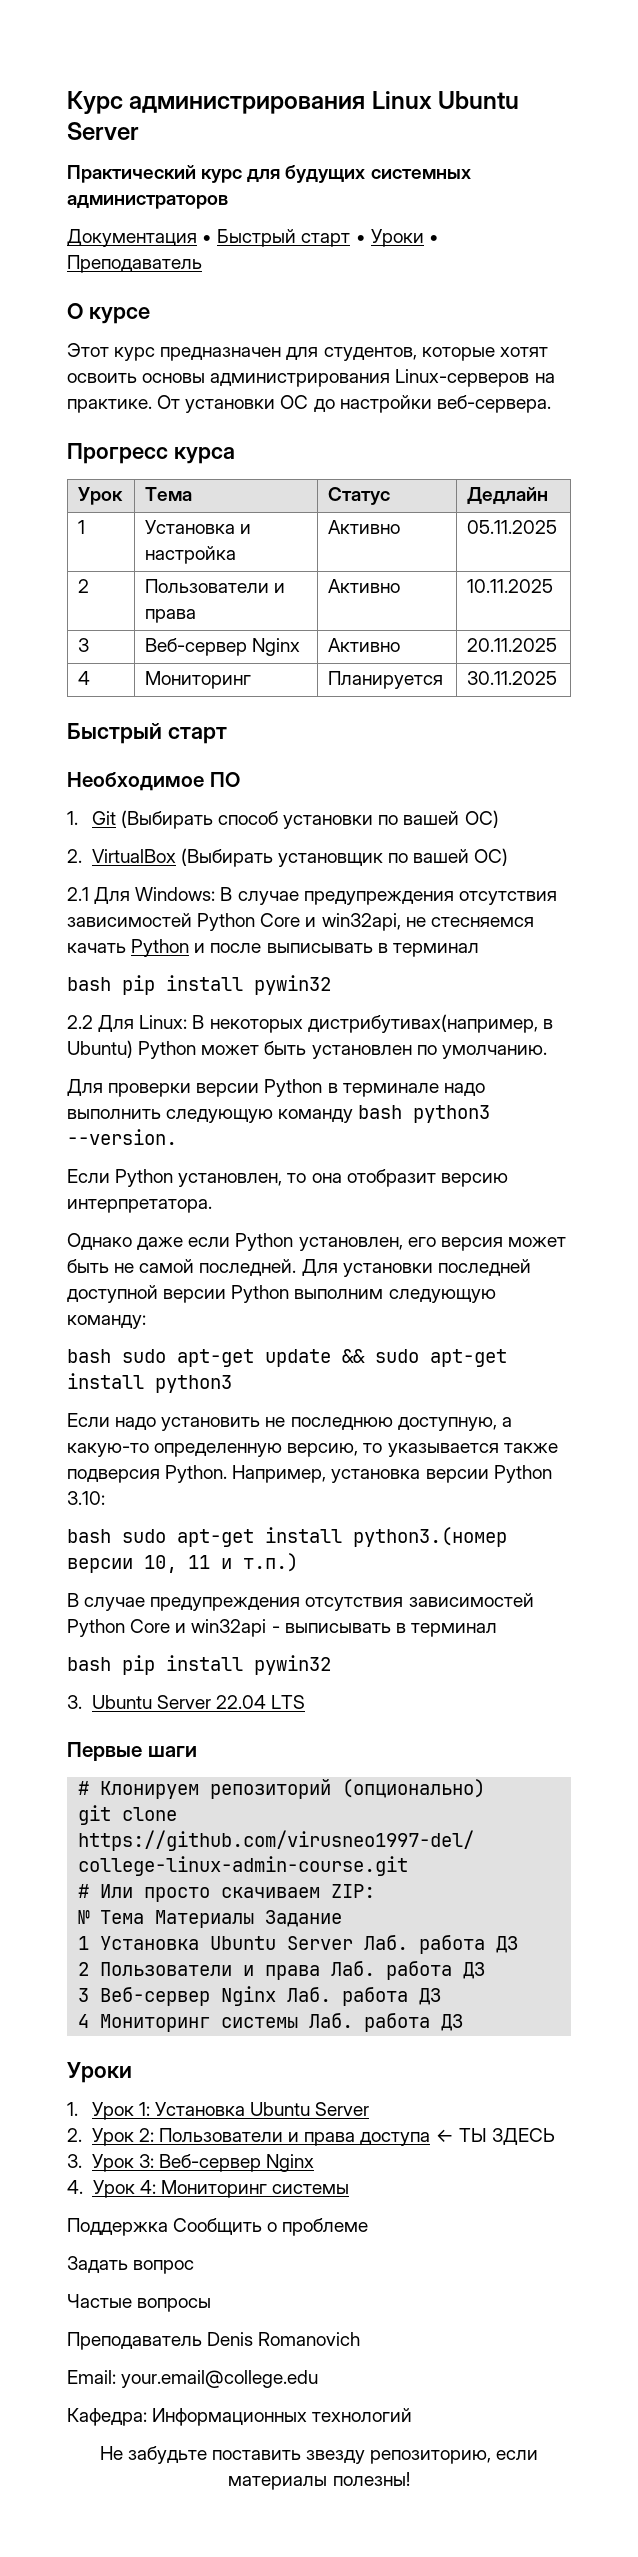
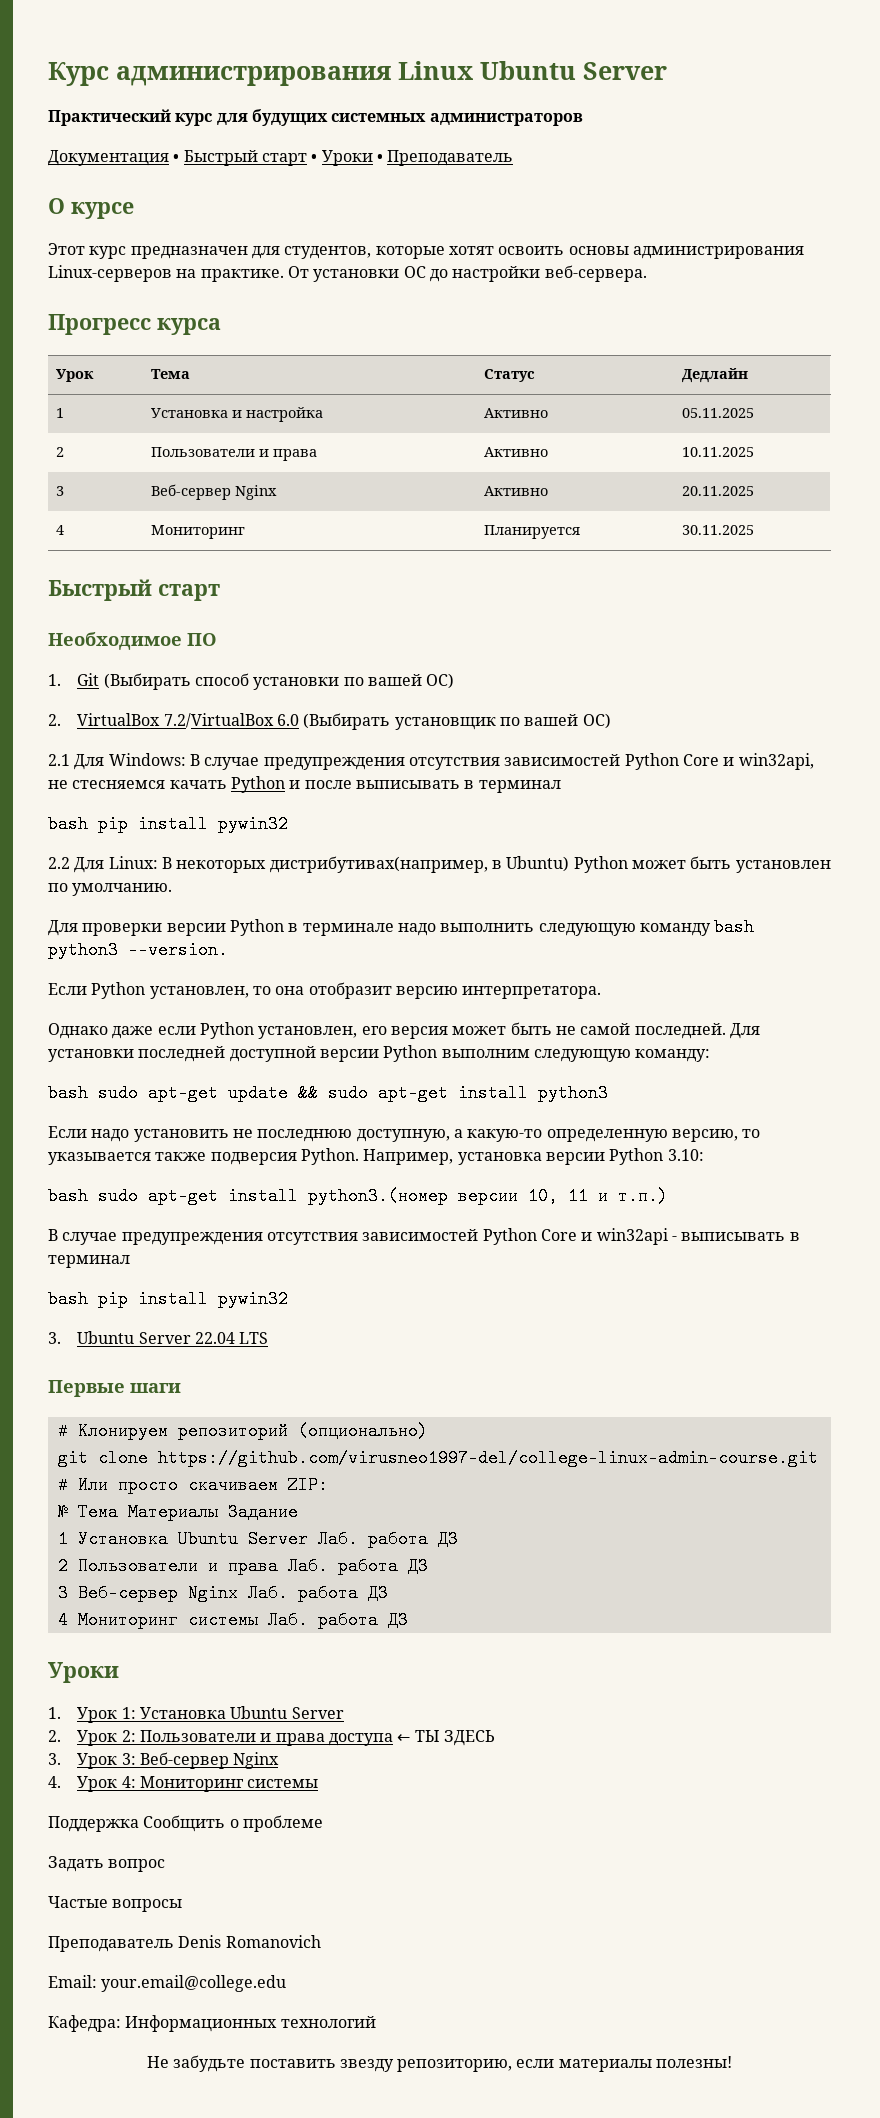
(176, 856) none -> [163,713,300,728] 7.2/VirtualBox 6.0

